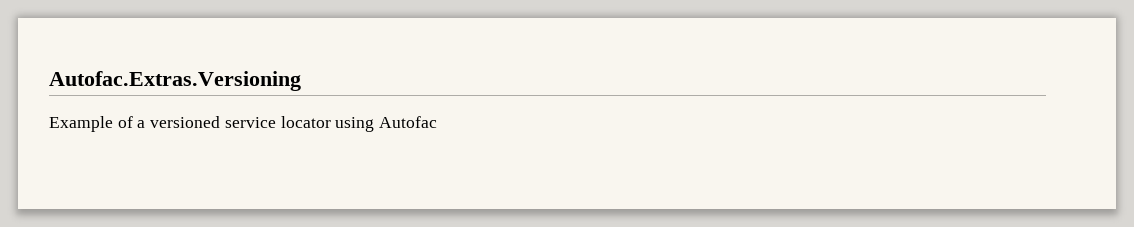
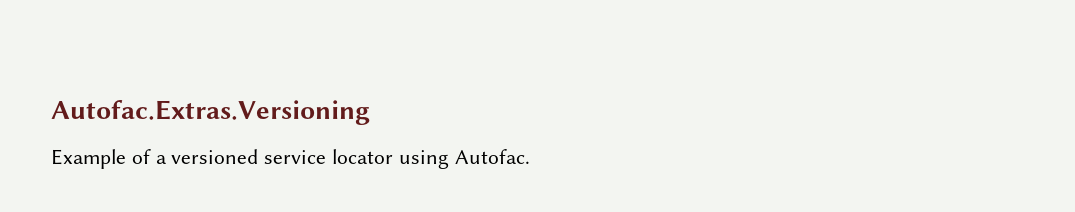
[379,116,438,128] Autofac -> [454,149,530,164] Autofac.

